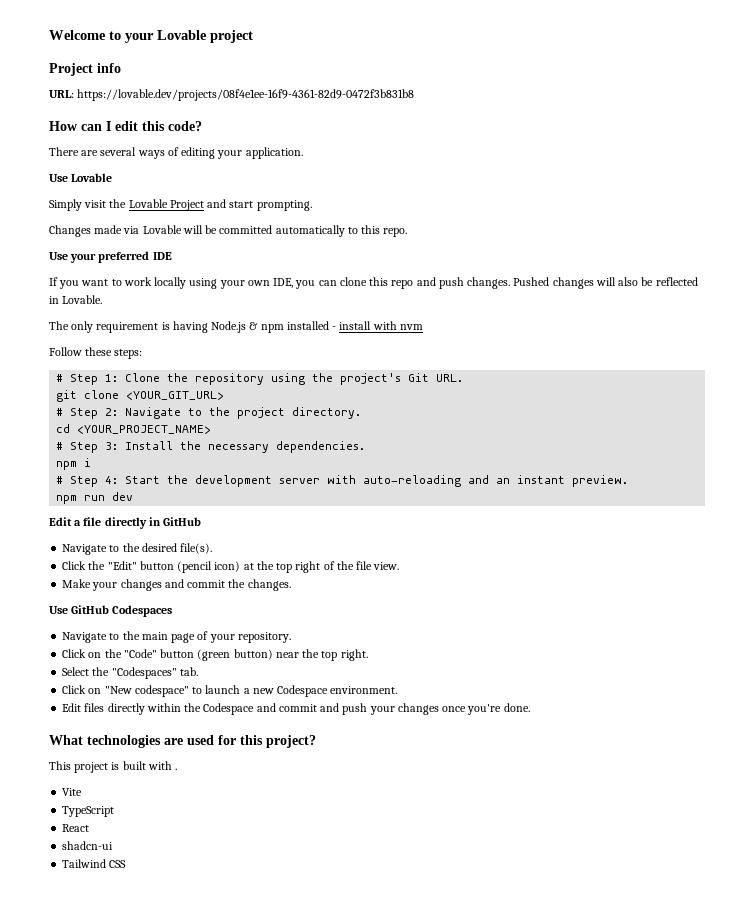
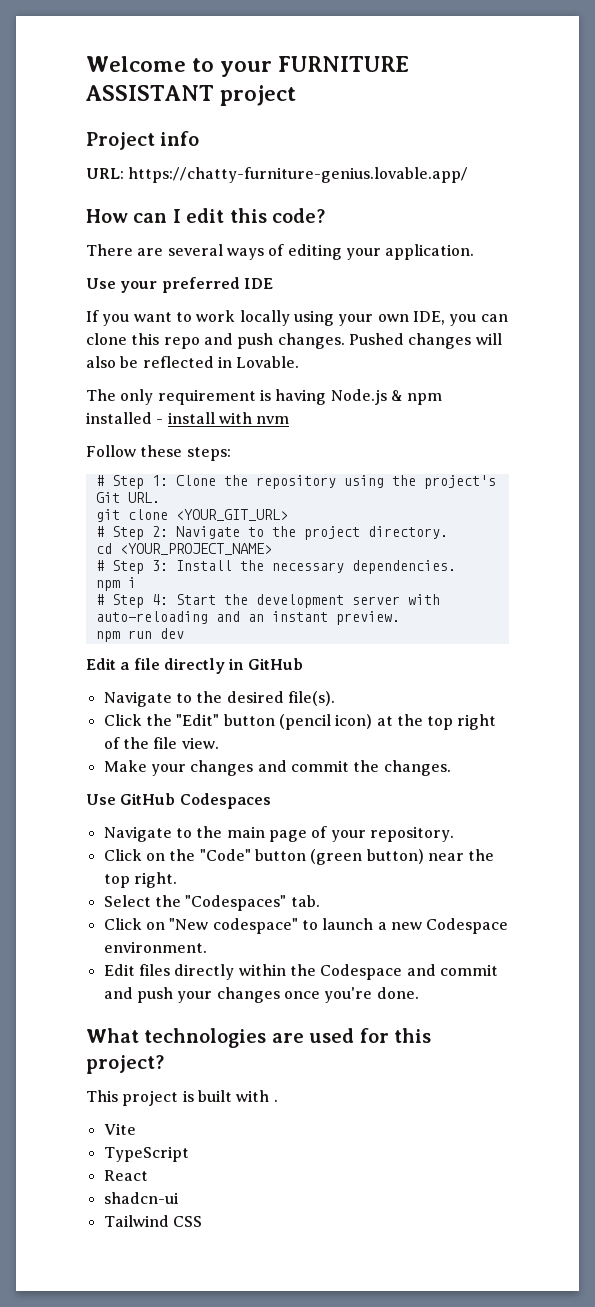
[157,30,207,40] Lovable -> [278,56,410,72] [85,85,214,101] FURNITURE ASSISTANT
[77,89,415,101] https://lovable.dev/projects/08f4e1ee-16f9-4361-82d9-0472f3b831b8 -> [128,167,469,183] https://chatty-furniture-genius.lovable.app/
[49,173,113,182] [49,199,312,211] [49,225,408,237] // Use Lovable // Simply visit the Lovable Project and start prompting. // Changes made via Lovable will be committed automatically to this repo. -> (475, 252) none

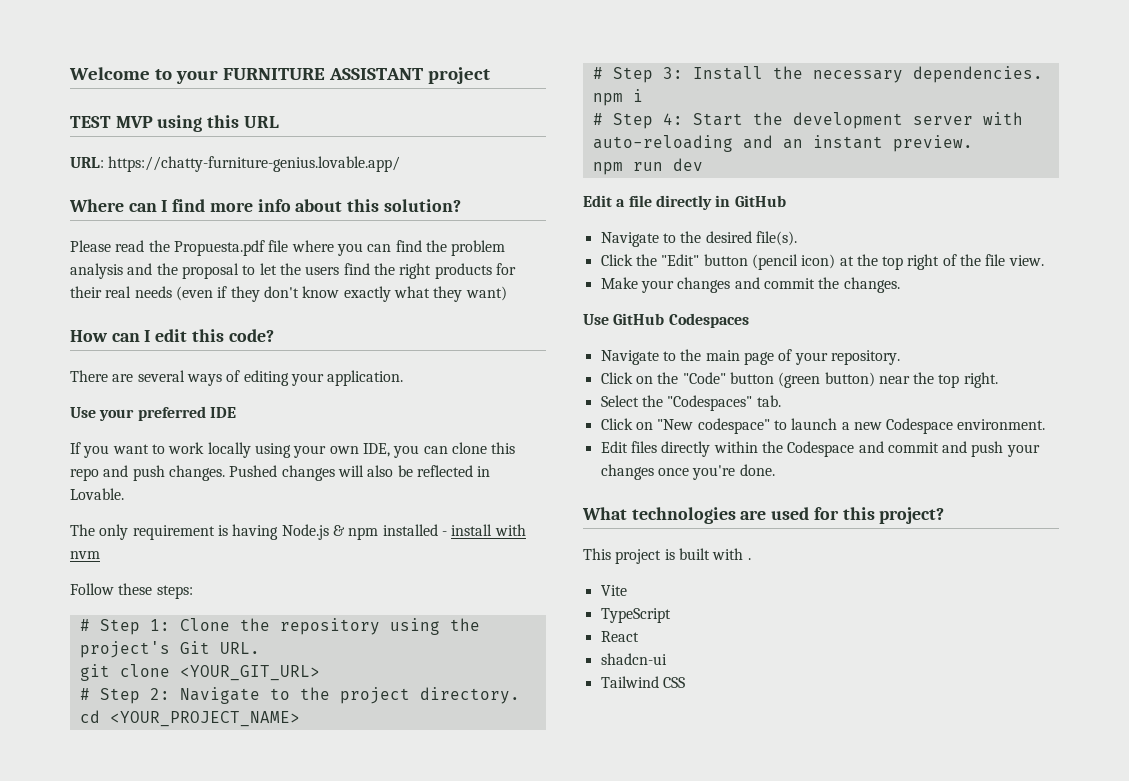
[86,131,200,150] [86,167,469,183] Project info // URL: https://chatty-furniture-genius.lovable.app/ -> [70,115,279,132] [70,156,401,172] [69,199,461,212] [70,240,506,256] [70,263,516,279] [70,286,507,302] TEST MVP using this URL // URL: https://chatty-furniture-genius.lovable.app/ // Where can I find more info about this solution? // Please read the Propuesta.pdf file where you can find the problem analysis and the proposal to let the users find the right products for their real needs (even if they don't know exactly what they want)

